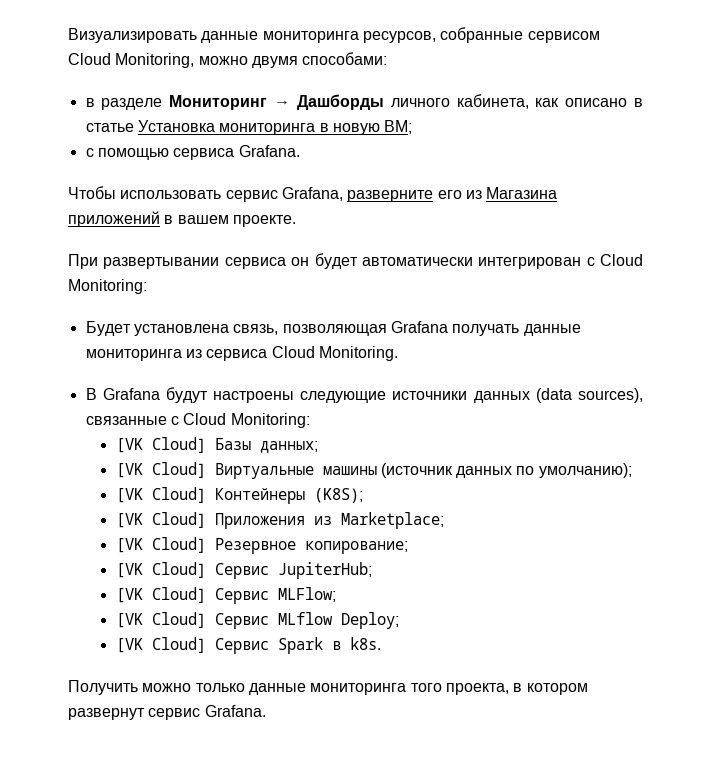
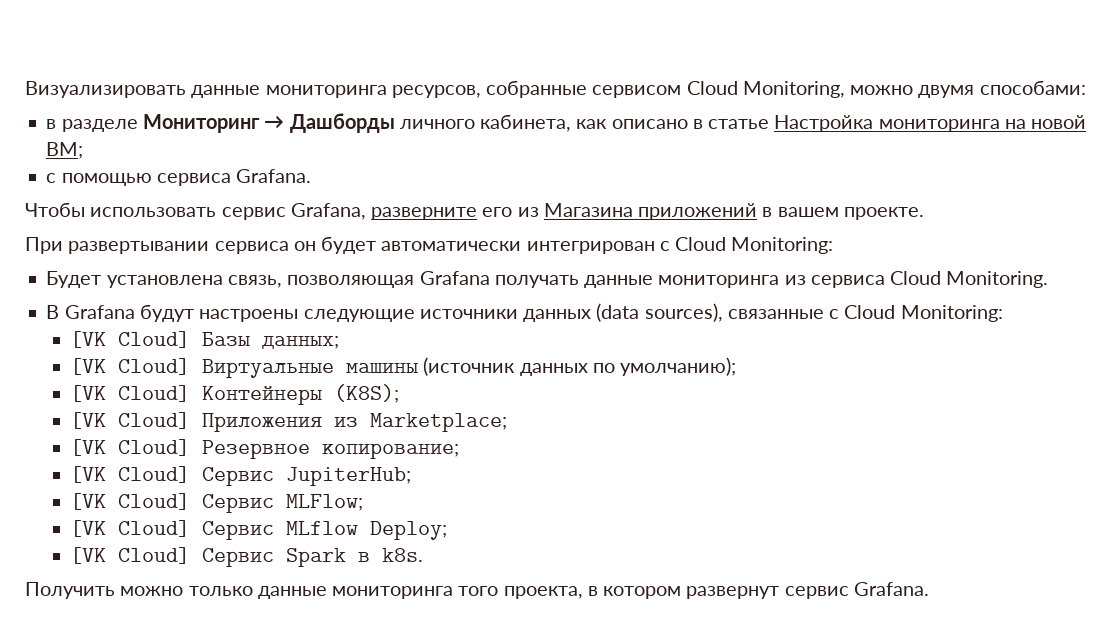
[137,120,380,135] Установка мониторинга в новую -> [774,115,1087,132] Настройка мониторинга на новой

